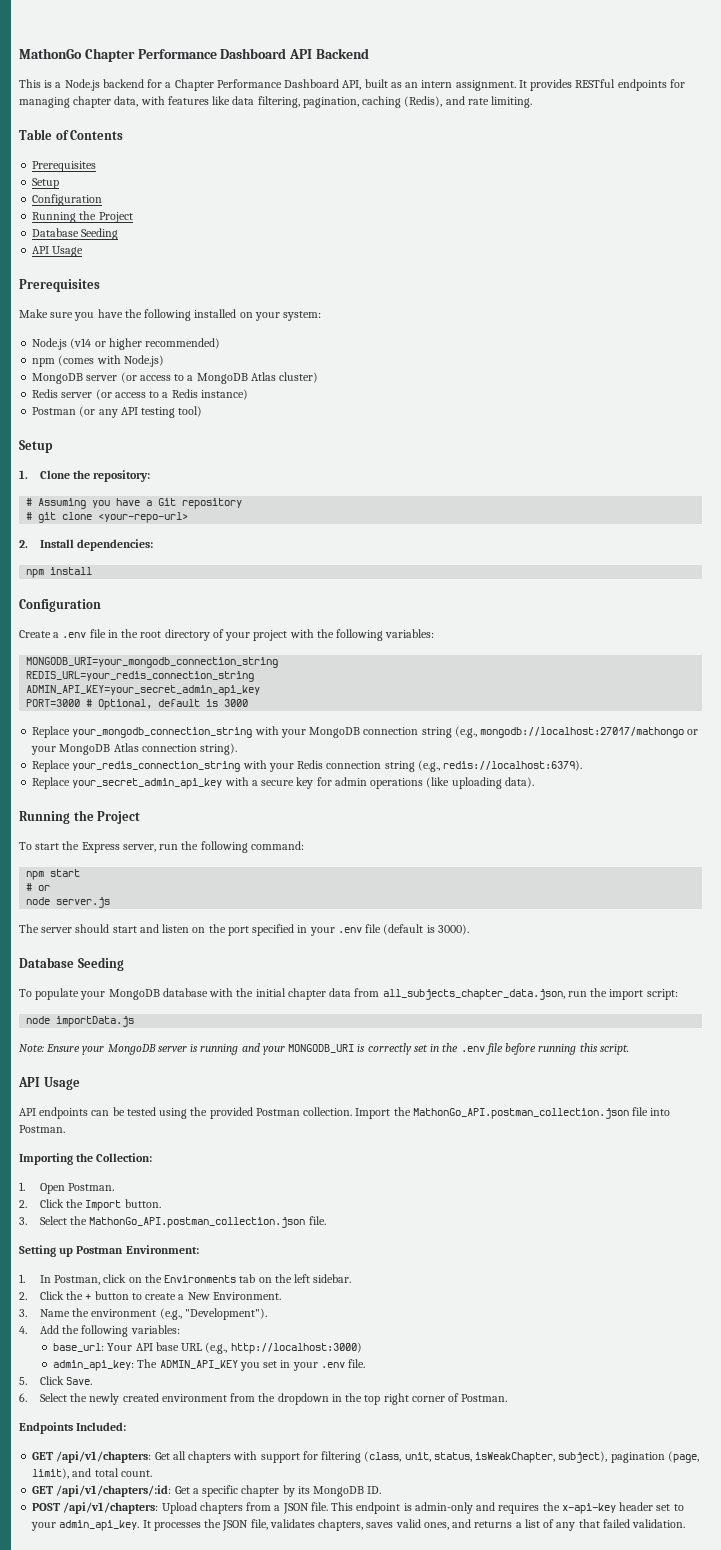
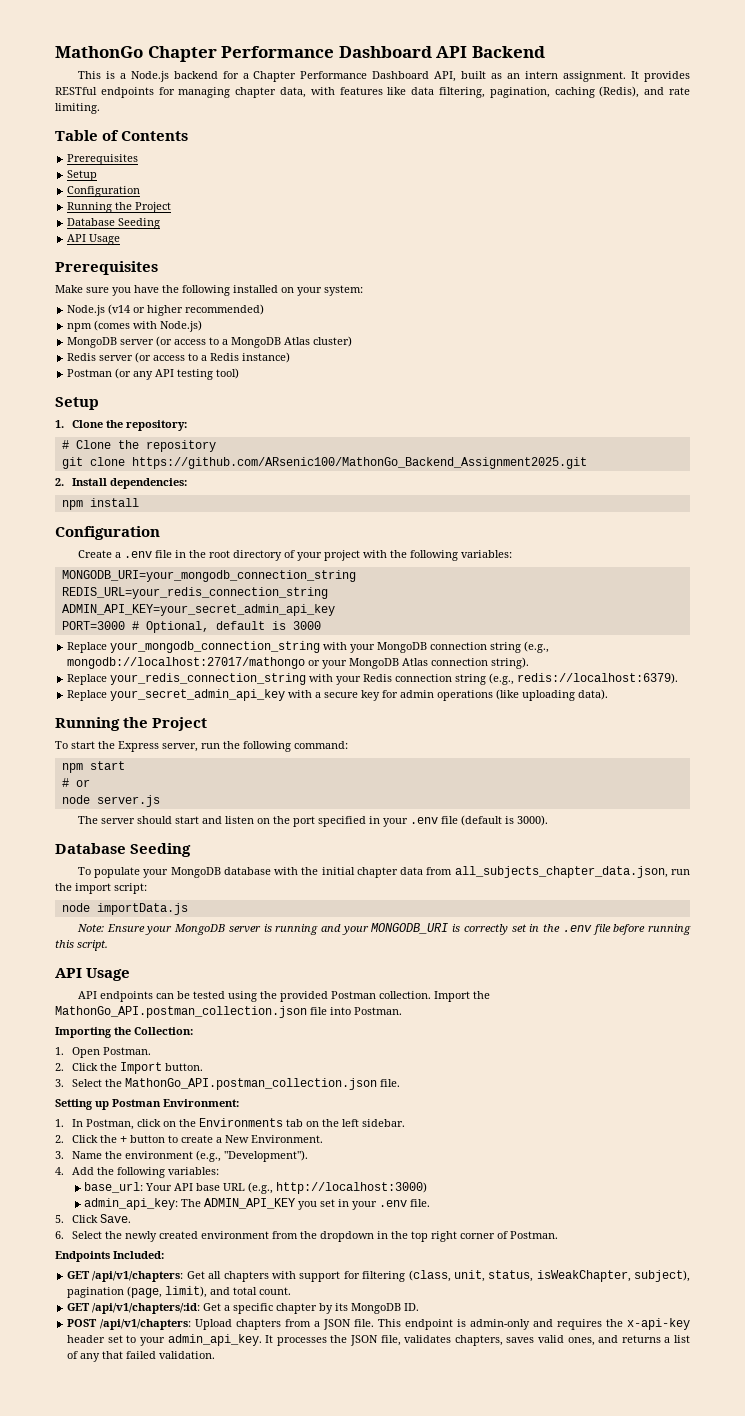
[38,498,177,509] Assuming you have a Git -> [75,440,139,449] Clone the
[26,512,33,520] # -> (216, 446) none
[98,512,189,523] <your-repo-url> -> [131,457,587,469] https://github.com/ARsenic100/MathonGo_Backend_Assignment2025.git

